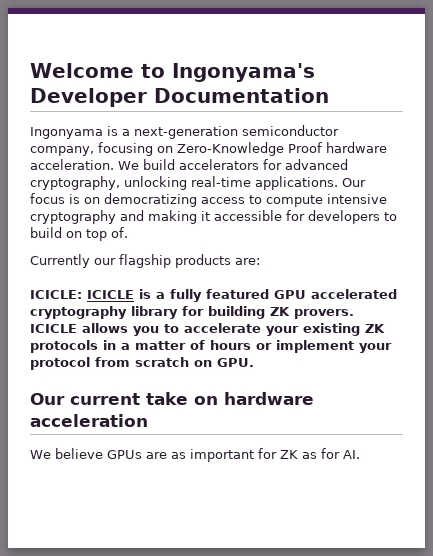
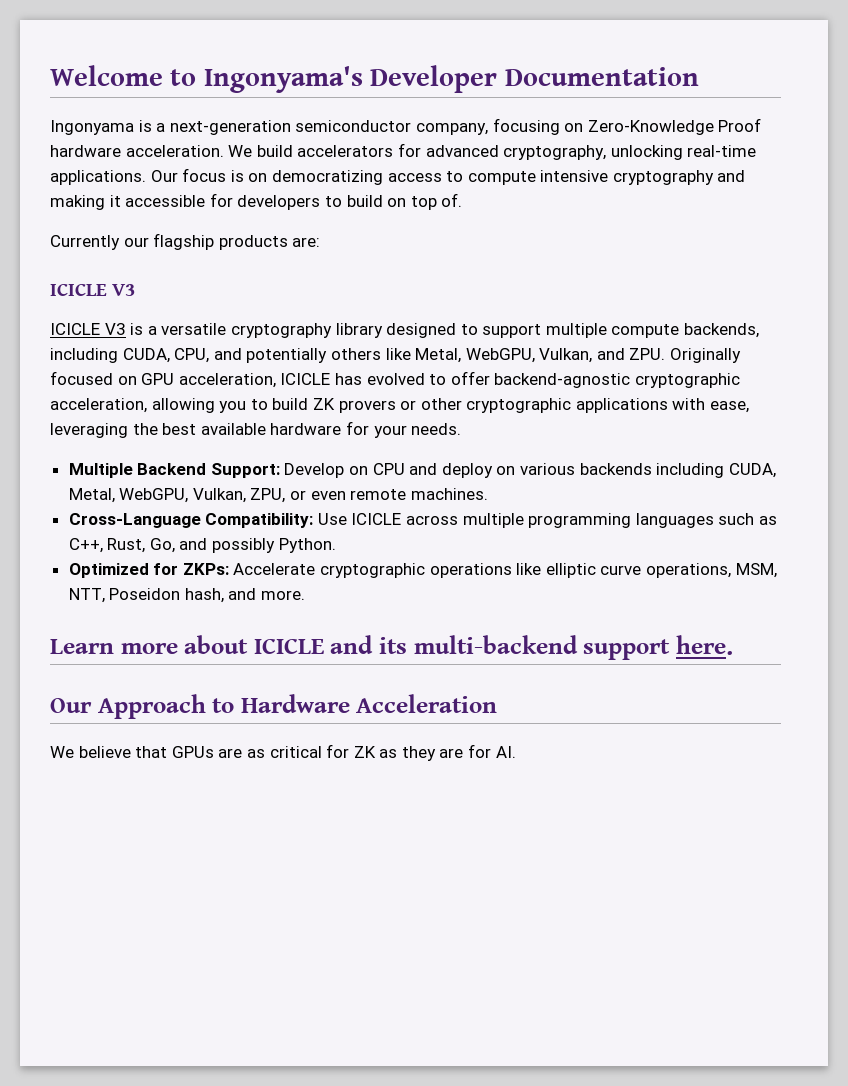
[30,289,397,302] [30,306,354,319] [30,323,385,336] [30,340,392,353] [30,357,254,370] [30,392,314,405] [30,414,148,427] ICICLE: ICICLE is a fully featured GPU accelerated cryptography library for building ZK provers. ICICLE allows you to accelerate your existing ZK protocols in a matter of hours or implement your protocol from scratch on GPU. // Our current take on hardware acceleration -> [50,283,136,296] [50,323,760,338] [50,348,742,363] [50,371,740,388] [50,398,750,413] [50,421,462,438] [68,463,776,478] [68,488,488,503] [68,513,778,528] [68,538,336,553] [68,563,777,578] [68,588,306,603] [50,635,733,660] [50,694,498,719] ICICLE V3 // ICICLE V3 is a versatile cryptography library designed to support multiple compute backends, including CUDA, CPU, and potentially others like Metal, WebGPU, Vulkan, and ZPU. Originally focused on GPU acceleration, ICICLE has evolved to offer backend-agnostic cryptographic acceleration, allowing you to build ZK provers or other cryptographic applications with ease, leveraging the best available hardware for your needs. // Multiple Backend Support: Develop on CPU and deploy on various backends including CUDA, Metal, WebGPU, Vulkan, ZPU, or even remote machines. // Cross-Language Compatibility: Use ICICLE across multiple programming languages such as C++, Rust, Go, and possibly Python. // Optimized for ZKPs: Accelerate cryptographic operations like elliptic curve operations, MSM, NTT, Poseidon hash, and more. // Learn more about ICICLE and its multi-backend support here. // Our Approach to Hardware Acceleration
(103, 453) none -> [135,746,168,758] that
[190,449,254,462] important -> [269,746,322,758] critical
(317, 455) none -> [401,746,464,761] they are

